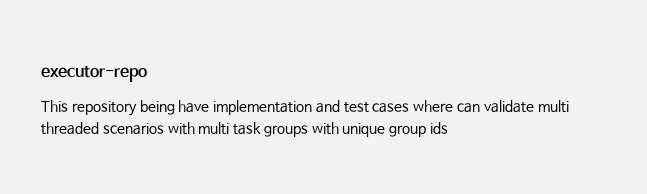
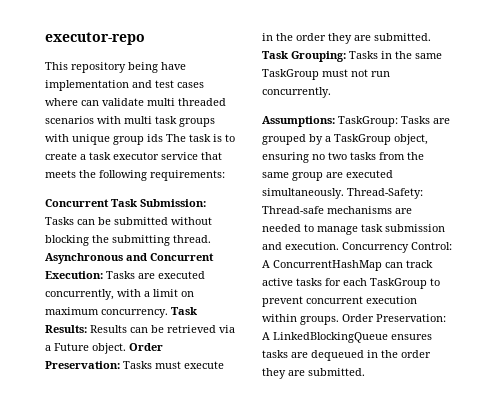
(449, 128) none -> [166,134,235,142] [45,152,222,160] [45,170,225,181] [45,199,206,207] [45,217,212,225] [45,235,211,246] [45,253,214,264] [45,271,205,279] [45,289,194,300] [45,307,197,318] [45,325,235,333] [45,343,163,354] [45,361,224,369] [262,33,431,44] [262,51,442,62] [262,69,390,80] [262,87,331,98] [262,116,450,127] [262,134,428,145] [262,152,424,163] [262,170,393,181] [262,188,423,199] [262,206,412,214] [262,224,445,235] [262,242,452,253] [262,260,433,271] [262,278,440,289] [262,296,417,307] [262,314,446,325] [262,332,432,343] [262,350,431,361] [262,368,365,379] The task is to create a task executor service that meets the following requirements: // Concurrent Task Submission: Tasks can be submitted without blocking the submitting thread. Asynchronous and Concurrent Execution: Tasks are executed concurrently, with a limit on maximum concurrency. Task Results: Results can be retrieved via a Future object. Order Preservation: Tasks must execute in the order they are submitted. Task Grouping: Tasks in the same TaskGroup must not run concurrently. // Assumptions: TaskGroup: Tasks are grouped by a TaskGroup object, ensuring no two tasks from the same group are executed simultaneously. Thread-Safety: Thread-safe mechanisms are needed to manage task submission and execution. Concurrency Control: A ConcurrentHashMap can track active tasks for each TaskGroup to prevent concurrent execution within groups. Order Preservation: A LinkedBlockingQueue ensures tasks are dequeued in the order they are submitted.

